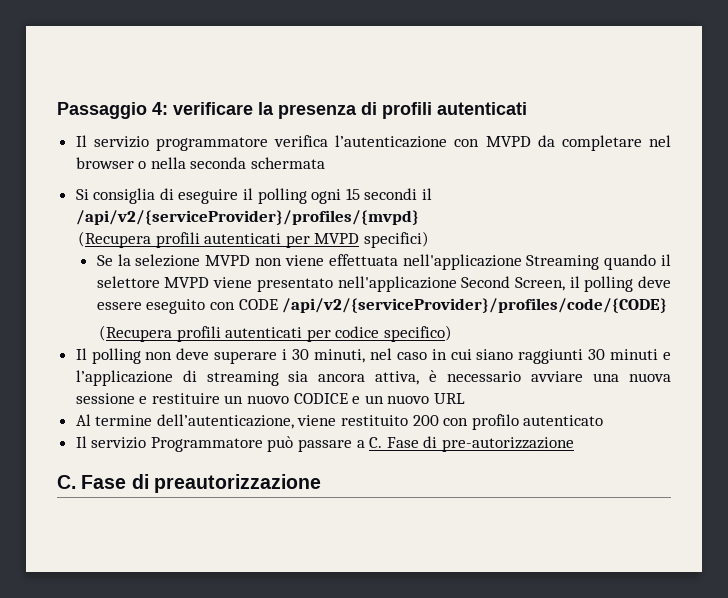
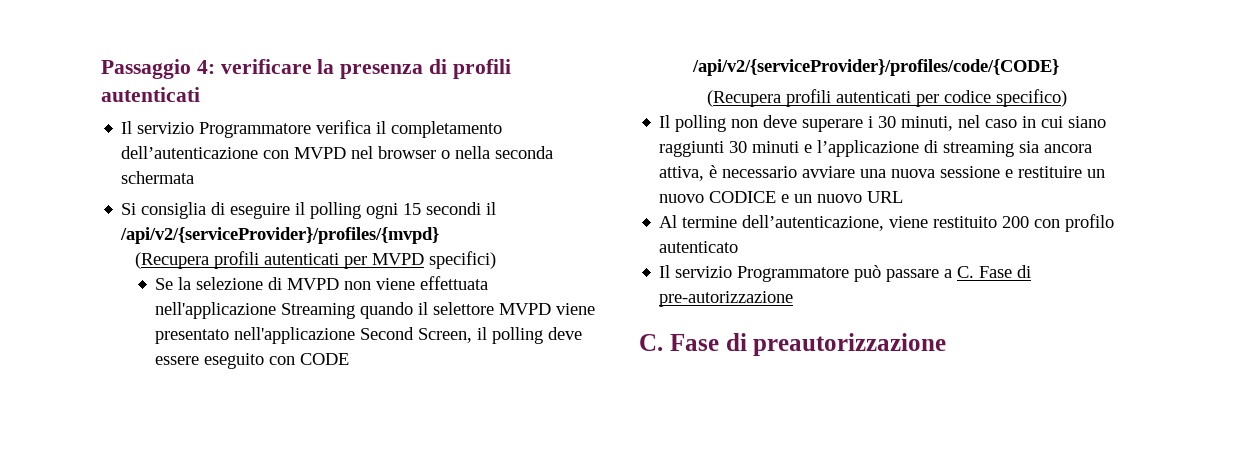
[155,135,642,151] programmatore verifica l’autenticazione con MVPD da completare -> [199,120,503,138] [121,146,347,159] Programmatore verifica il completamento dell’autenticazione con MVPD
(201, 260) none -> [268,277,283,290] di

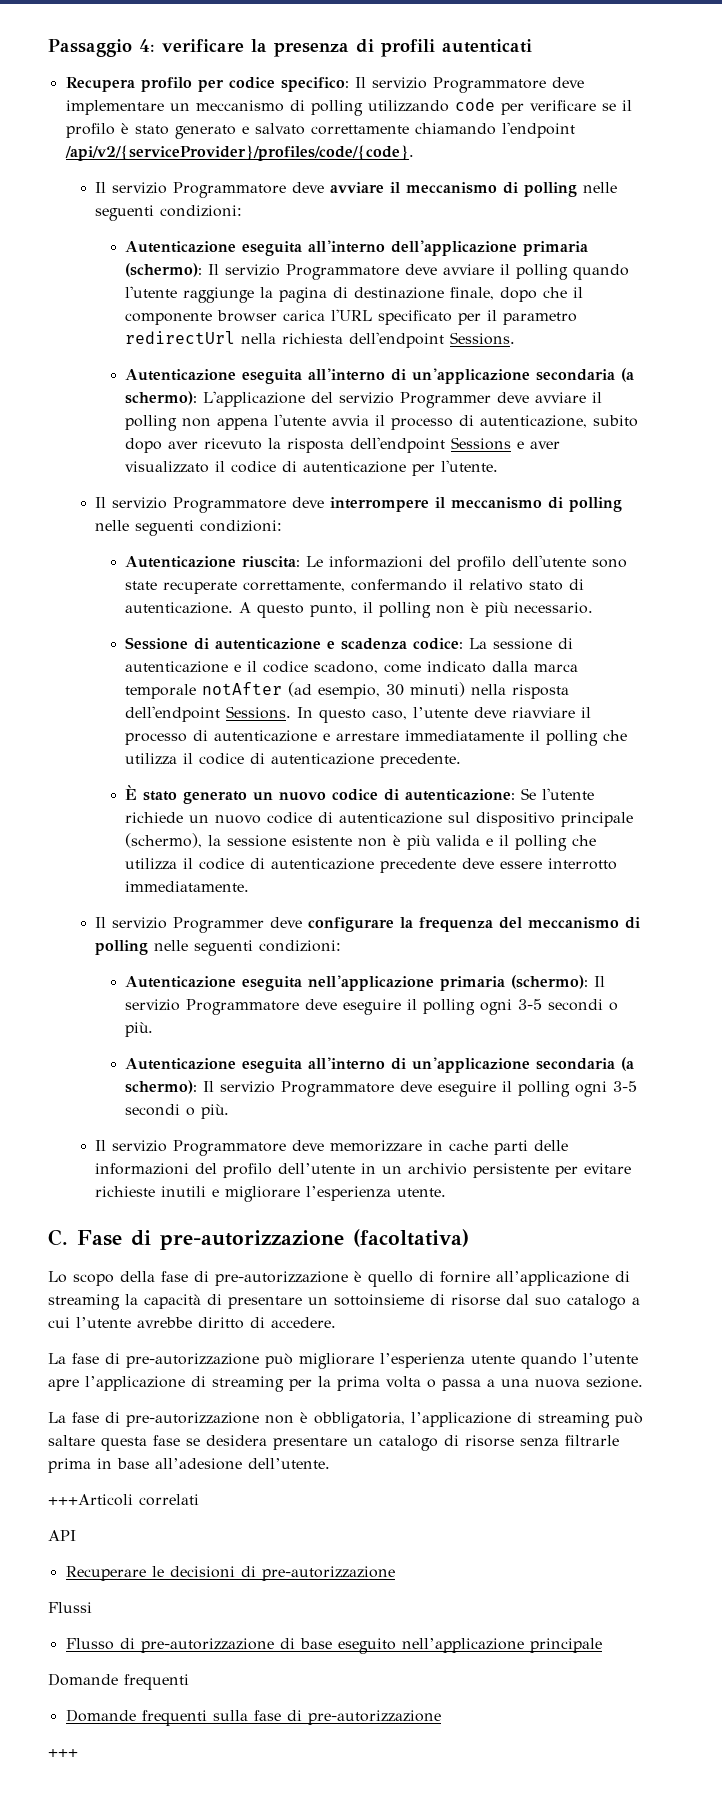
[121,120,503,138] [121,146,554,159] [121,171,195,184] [121,202,497,219] [120,227,440,244] [134,251,496,269] [155,276,489,290] [155,302,596,319] [155,327,583,344] [155,353,350,369] [692,59,1060,76] [706,89,1067,107] [659,115,1107,132] [659,140,1093,157] [659,165,1106,181] [659,191,904,203] [659,214,1115,232] [659,241,739,253] [659,265,1032,282] [659,291,794,307] [639,333,947,356] Il servizio Programmatore verifica il completamento dell’autenticazione con MVPD nel browser o nella seconda schermata // Si consiglia di eseguire il polling ogni 15 secondi il /api/v2/{serviceProvider}/profiles/{mvpd} // (Recupera profili autenticati per MVPD specifici) // Se la selezione di MVPD non viene effettuata nell'applicazione Streaming quando il selettore MVPD viene presentato nell'applicazione Second Screen, il polling deve essere eseguito con CODE /api/v2/{serviceProvider}/profiles/code/{CODE} // (Recupera profili autenticati per codice specifico) // Il polling non deve superare i 30 minuti, nel caso in cui siano raggiunti 30 minuti e l’applicazione di streaming sia ancora attiva, è necessario avviare una nuova sessione e restituire un nuovo CODICE e un nuovo URL // Al termine dell’autenticazione, viene restituito 200 con profilo autenticato // Il servizio Programmatore può passare a C. Fase di pre-autorizzazione // C. Fase di preautorizzazione -> [65,77,584,93] [65,98,632,116] [65,122,575,139] [64,145,414,161] [95,182,618,198] [95,205,243,221] [125,240,589,256] [125,263,630,280] [125,286,584,303] [125,309,578,325] [125,331,516,348] [125,368,635,384] [125,391,603,408] [125,414,639,431] [125,437,561,453] [125,460,499,476] [95,497,623,513] [95,520,283,536] [125,555,628,571] [125,579,585,594] [125,602,594,618] [125,637,574,650] [125,661,579,674] [125,682,570,699] [125,706,592,723] [125,730,628,746] [125,753,462,768] [125,785,595,804] [125,812,634,827] [125,833,597,851] [125,858,618,873] [125,881,250,892] [95,917,641,933] [95,940,342,956] [125,975,606,991] [125,999,619,1015] [125,1022,154,1037] [125,1057,635,1073] [125,1080,638,1097] [125,1104,230,1119] [95,1140,569,1156] [95,1163,632,1178] [95,1186,447,1202] [48,1229,469,1250] [48,1271,630,1287] [48,1294,640,1310] [48,1317,336,1329] [48,1353,638,1369] [48,1376,643,1392] [48,1412,643,1428] [48,1435,619,1451] [48,1458,330,1473] [48,1494,199,1506] [48,1530,76,1541] [65,1566,395,1581] [48,1602,92,1613] [65,1638,602,1654] [48,1673,189,1690] [65,1709,441,1726] [48,1749,78,1757] Recupera profilo per codice specifico: Il servizio Programmatore deve implementare un meccanismo di polling utilizzando code per verificare se il profilo è stato generato e salvato correttamente chiamando l'endpoint /api/v2/{serviceProvider}/profiles/code/{code}. // Il servizio Programmatore deve avviare il meccanismo di polling nelle seguenti condizioni: // Autenticazione eseguita all'interno dell'applicazione primaria (schermo): Il servizio Programmatore deve avviare il polling quando l'utente raggiunge la pagina di destinazione finale, dopo che il componente browser carica l'URL specificato per il parametro redirectUrl nella richiesta dell'endpoint Sessions. // Autenticazione eseguita all'interno di un'applicazione secondaria (a schermo): L'applicazione del servizio Programmer deve avviare il polling non appena l'utente avvia il processo di autenticazione, subito dopo aver ricevuto la risposta dell'endpoint Sessions e aver visualizzato il codice di autenticazione per l'utente. // Il servizio Programmatore deve interrompere il meccanismo di polling nelle seguenti condizioni: // Autenticazione riuscita: Le informazioni del profilo dell'utente sono state recuperate correttamente, confermando il relativo stato di autenticazione. A questo punto, il polling non è più necessario. // Sessione di autenticazione e scadenza codice: La sessione di autenticazione e il codice scadono, come indicato dalla marca temporale notAfter (ad esempio, 30 minuti) nella risposta dell'endpoint Sessions. In questo caso, l’utente deve riavviare il processo di autenticazione e arrestare immediatamente il polling che utilizza il codice di autenticazione precedente. // È stato generato un nuovo codice di autenticazione: Se l'utente richiede un nuovo codice di autenticazione sul dispositivo principale (schermo), la sessione esistente non è più valida e il polling che utilizza il codice di autenticazione precedente deve essere interrotto immediatamente. // Il servizio Programmer deve configurare la frequenza del meccanismo di polling nelle seguenti condizioni: // Autenticazione eseguita nell'applicazione primaria (schermo): Il servizio Programmatore deve eseguire il polling ogni 3-5 secondi o più. // Autenticazione eseguita all'interno di un'applicazione secondaria (a schermo): Il servizio Programmatore deve eseguire il polling ogni 3-5 secondi o più. // Il servizio Programmatore deve memorizzare in cache parti delle informazioni del profilo dell’utente in un archivio persistente per evitare richieste inutili e migliorare l’esperienza utente. // C. Fase di pre-autorizzazione (facoltativa) // Lo scopo della fase di pre-autorizzazione è quello di fornire all’applicazione di streaming la capacità di presentare un sottoinsieme di risorse dal suo catalogo a cui l’utente avrebbe diritto di accedere. // La fase di pre-autorizzazione può migliorare l’esperienza utente quando l’utente apre l’applicazione di streaming per la prima volta o passa a una nuova sezione. // La fase di pre-autorizzazione non è obbligatoria, l’applicazione di streaming può saltare questa fase se desidera presentare un catalogo di risorse senza filtrarle prima in base all’adesione dell’utente. // +++Articoli correlati // API // Recuperare le decisioni di pre-autorizzazione // Flussi // Flusso di pre-autorizzazione di base eseguito nell’applicazione principale // Domande frequenti // Domande frequenti sulla fase di pre-autorizzazione // +++

